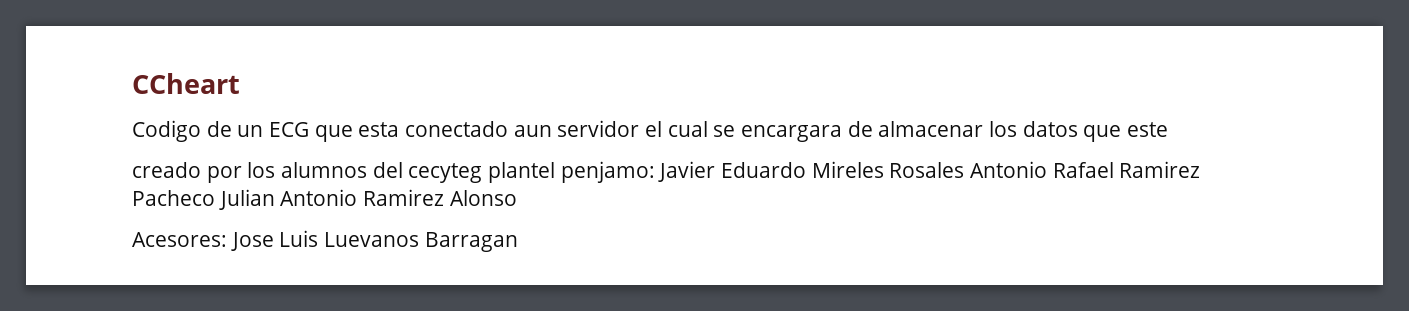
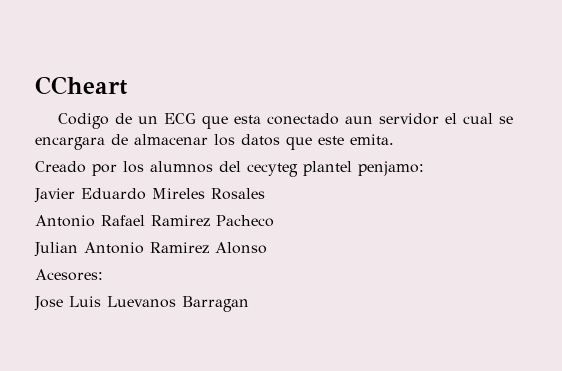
[132,162,201,178] // creado -> [350,134,394,145] [35,161,86,173] emita. // Creado
(655, 172) none -> (424, 168) //
(965, 170) none -> (265, 194) //
(215, 198) none -> (274, 221) //
(227, 239) none -> (103, 275) //

